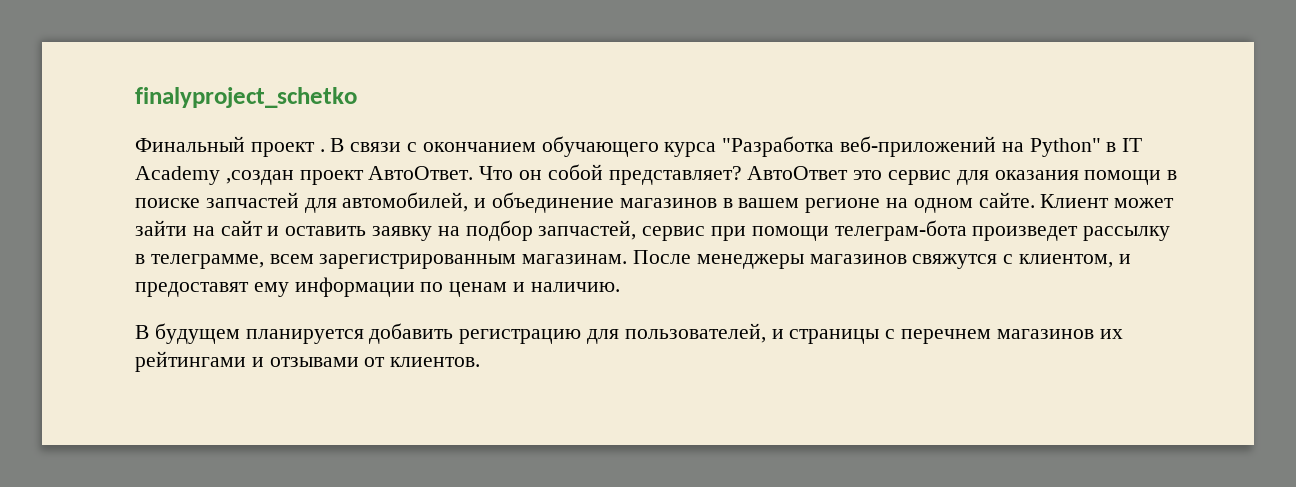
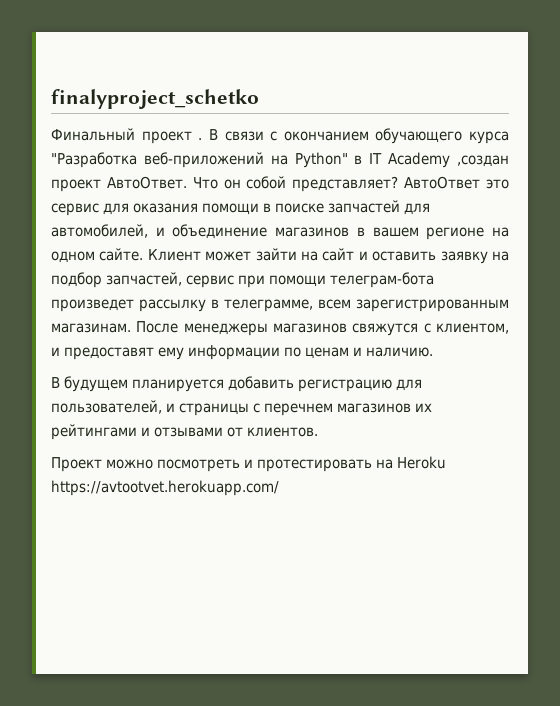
(481, 362) none -> [51,456,447,472] [51,480,279,496] // Проект можно посмотреть и протестировать на Heroku https://avtootvet.herokuapp.com/

